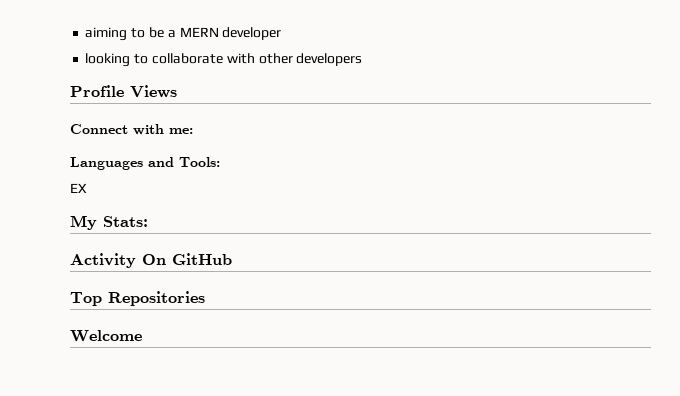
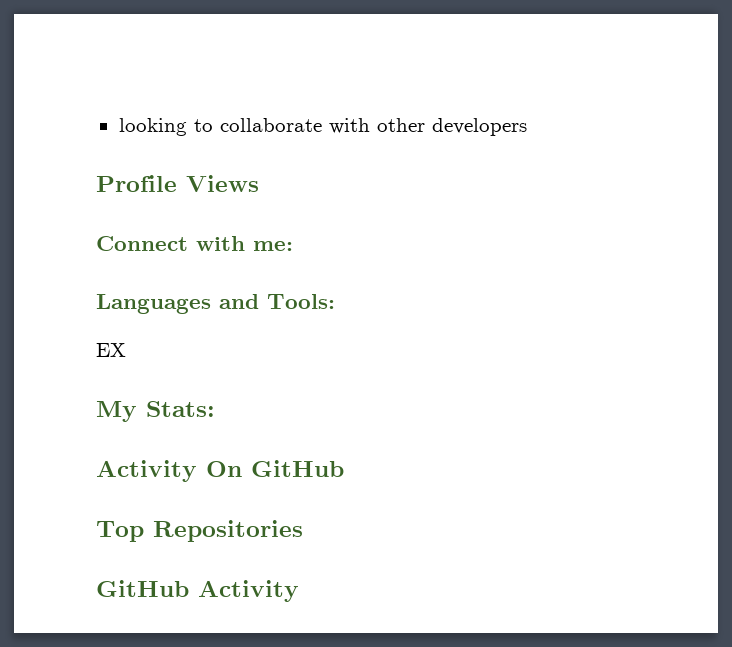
[85,27,282,41] aiming to be a MERN developer // -> (118, 127) none
[70,330,142,342] Welcome -> [96,580,299,602] GitHub Activity

